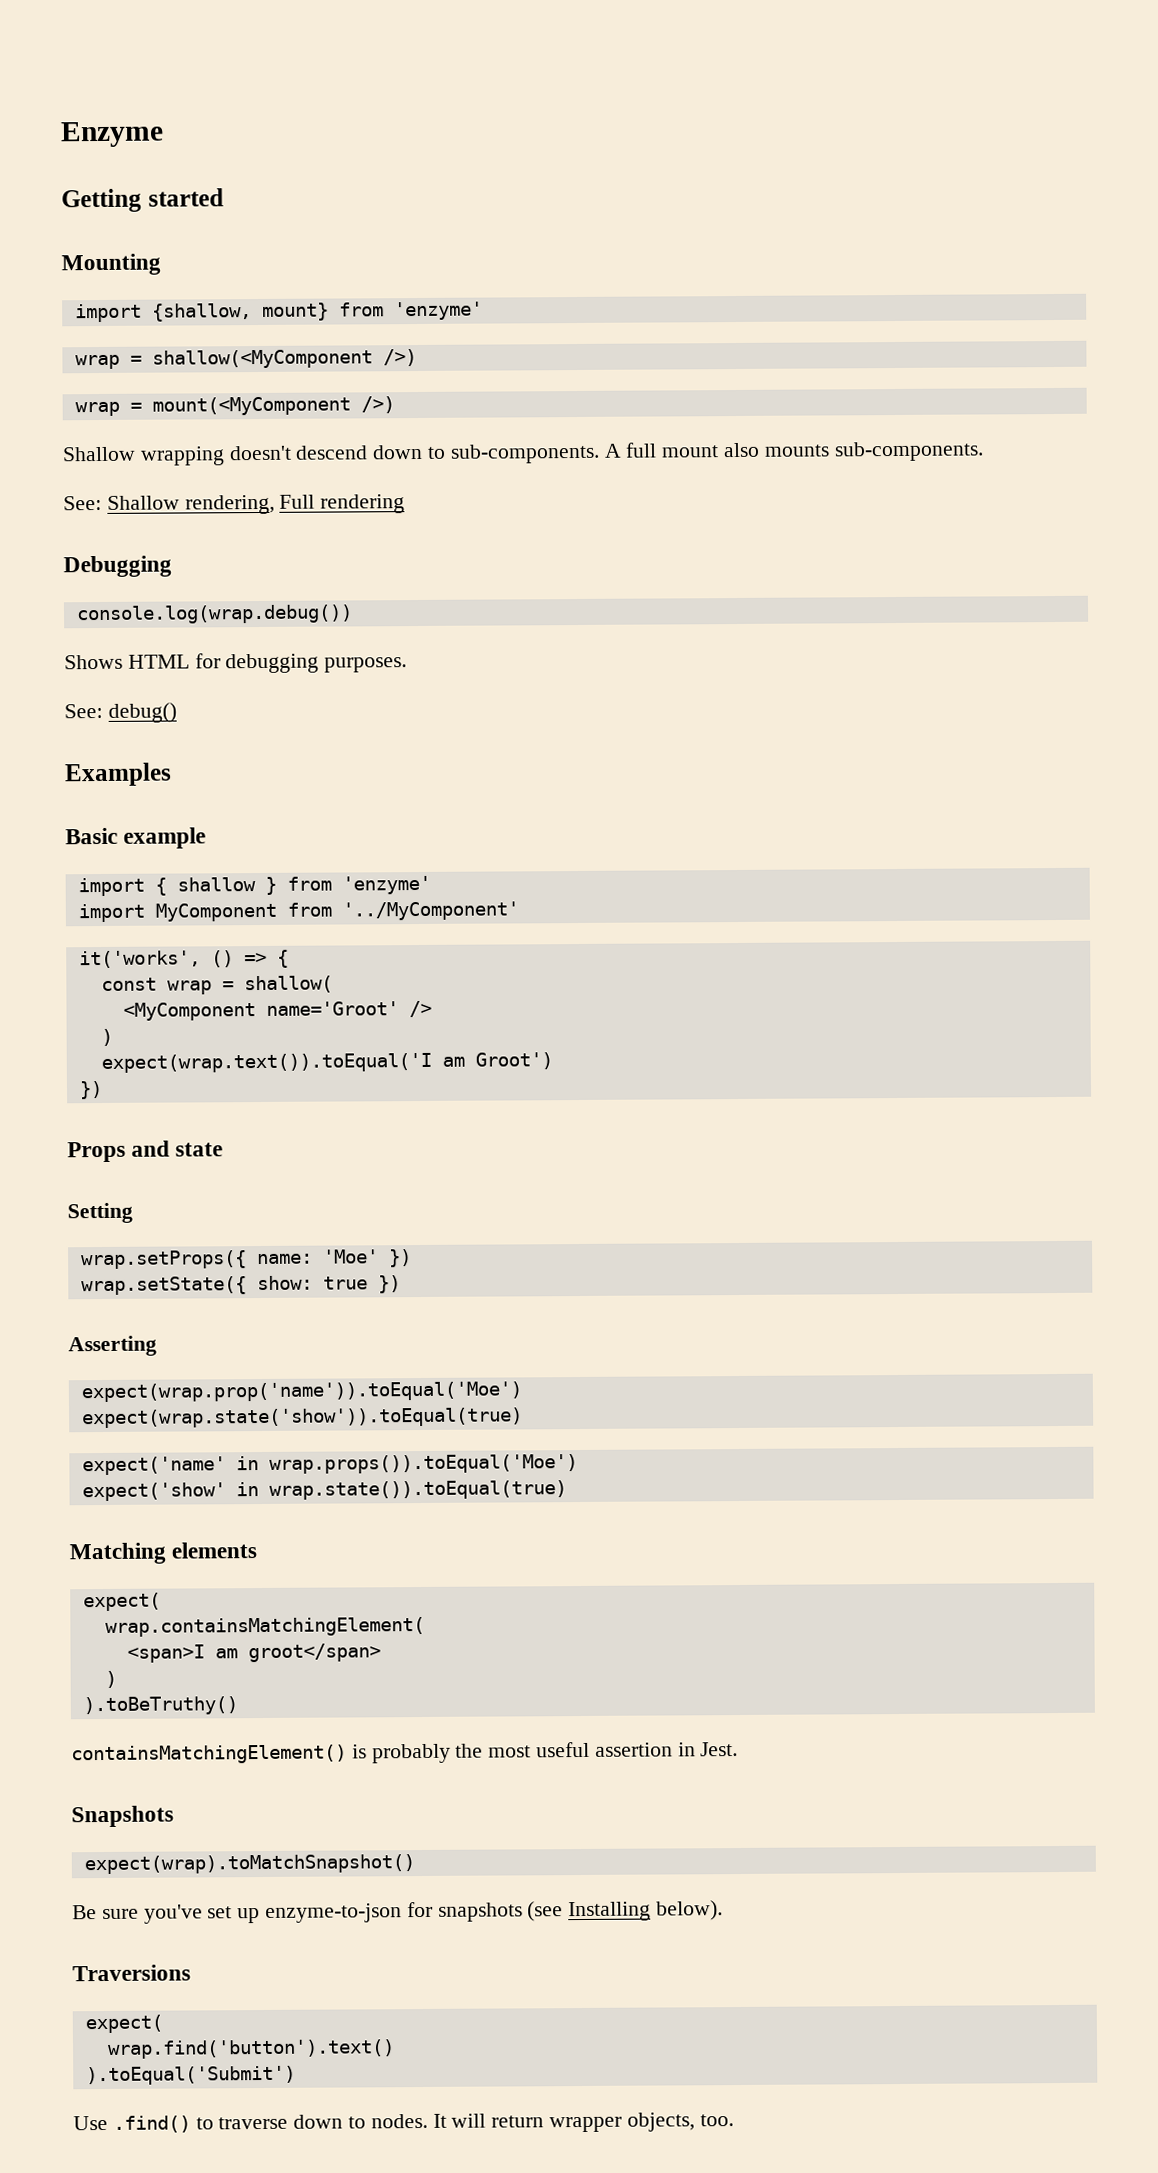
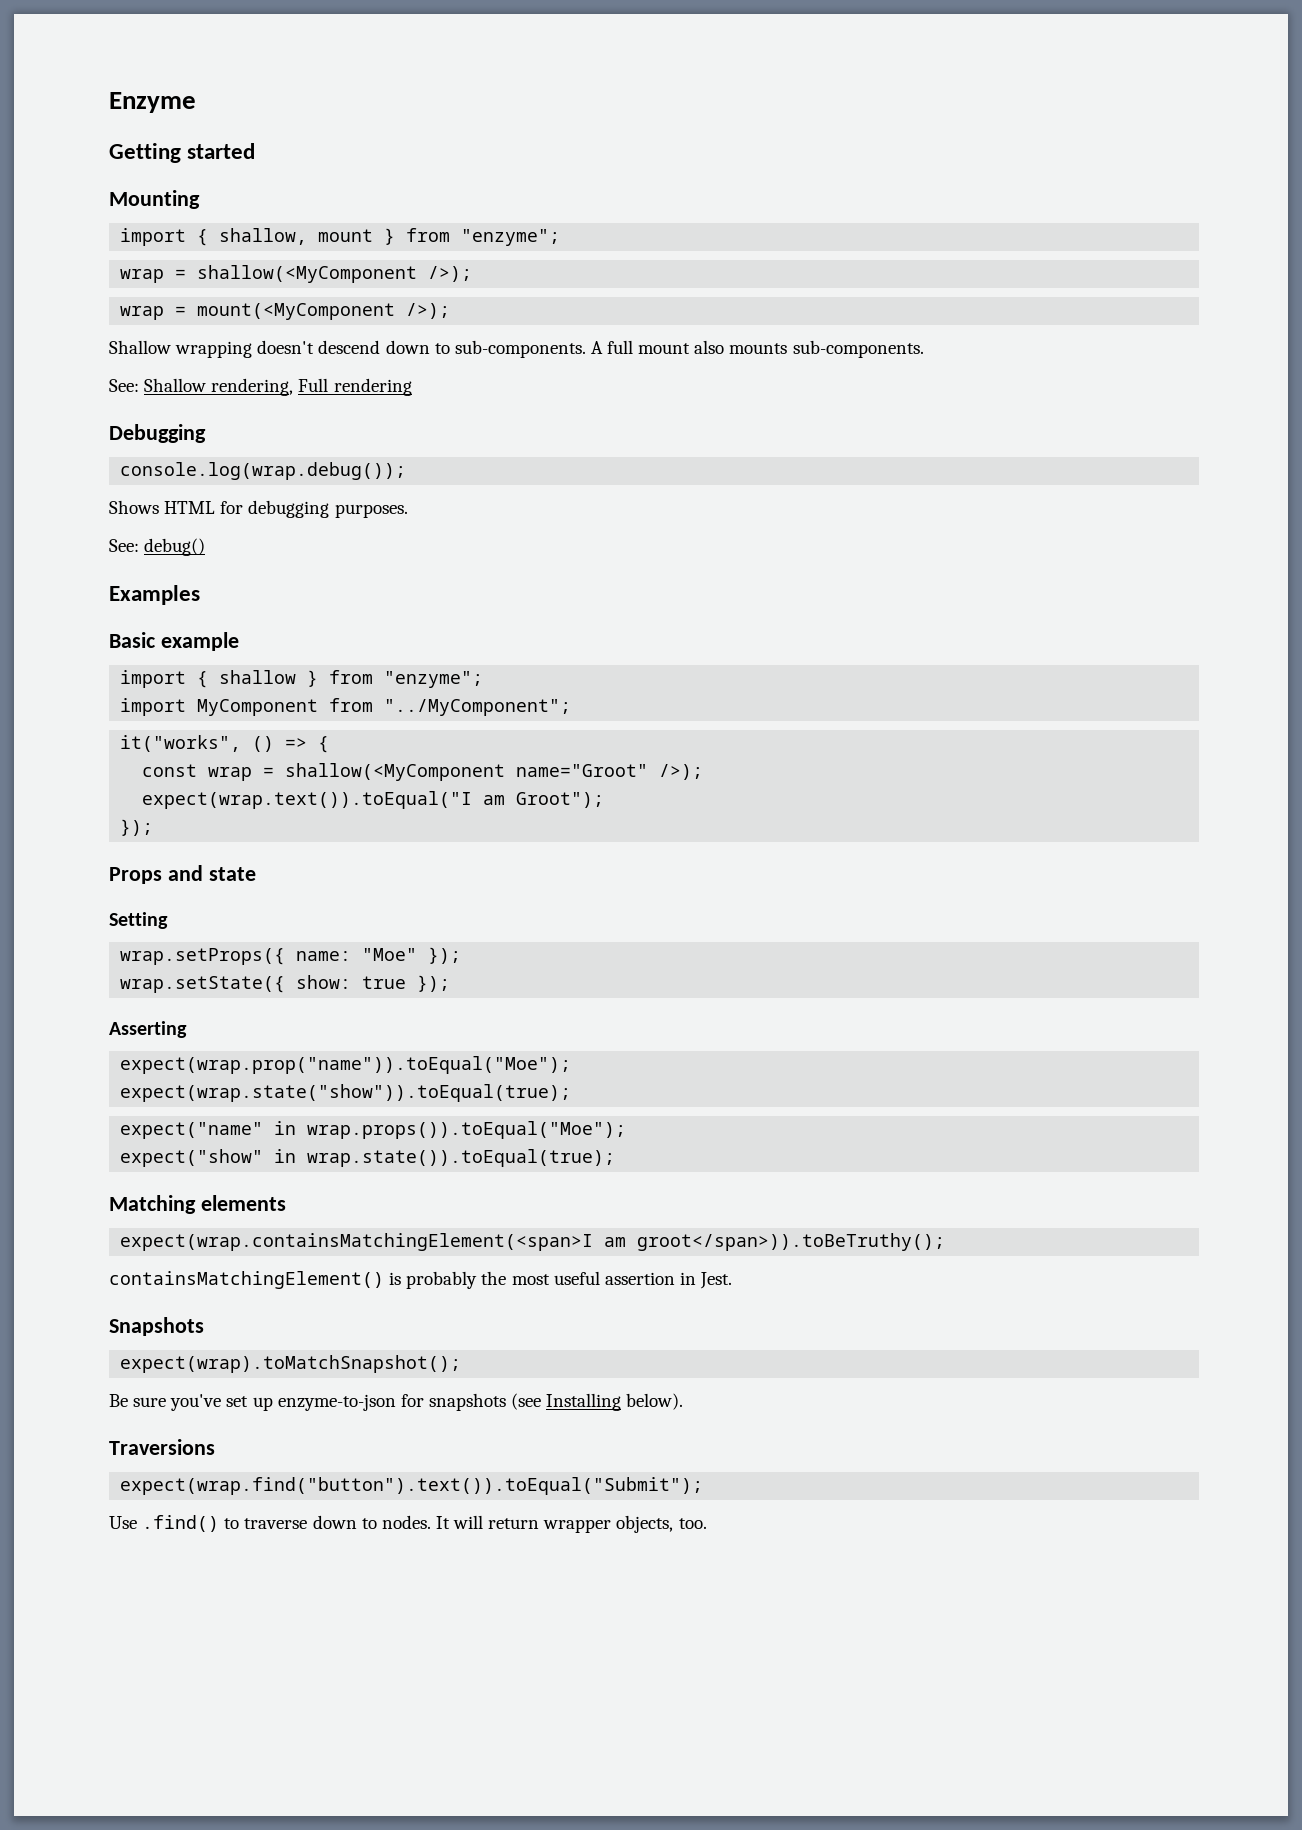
[151,301,483,322] [74,349,417,370] {shallow, mount} from 'enzyme' // wrap = shallow(<MyComponent />) -> [197,228,561,246] [120,265,473,283] { shallow, mount } from "enzyme"; // wrap = shallow(<MyComponent />);
[360,396,395,414] />) -> [406,303,451,319] />);
[75,604,353,625] console.log(wrap.debug()) -> [120,462,407,480] console.log(wrap.debug());
[341,875,431,895] 'enzyme' -> [384,671,484,688] "enzyme";
[341,901,519,921] [78,950,201,969] '../MyComponent' // it('works', -> [384,699,572,716] [120,735,242,752] "../MyComponent"; // it("works",
[243,975,333,994] [122,1000,432,1021] [100,1028,113,1047] [100,1052,553,1074] [78,1080,103,1100] shallow( // <MyComponent name='Groot' /> // ) // expect(wrap.text()).toEqual('I am Groot') // }) -> [285,763,704,781] [142,791,605,809] [120,819,154,836] shallow(<MyComponent name="Groot" />); // expect(wrap.text()).toEqual("I am Groot"); // });
[322,1249,412,1268] 'Moe' }) -> [362,947,462,964] "Moe" });
[377,1275,401,1294] }) -> [417,975,451,992] });
[80,1381,522,1403] [81,1407,523,1429] [81,1454,578,1476] [81,1480,567,1502] [69,1542,258,1565] [82,1592,161,1612] [104,1616,425,1637] [126,1643,381,1663] [104,1670,117,1688] [82,1696,238,1716] expect(wrap.prop('name')).toEqual('Moe') // expect(wrap.state('show')).toEqual(true) // expect('name' in wrap.props()).toEqual('Moe') // expect('show' in wrap.state()).toEqual(true) // Matching elements // expect( // wrap.containsMatchingElement( // <span>I am groot</span> // ) // ).toBeTruthy() -> [120,1056,572,1074] [120,1084,572,1102] [120,1121,627,1139] [120,1149,616,1167] [109,1195,286,1214] [120,1233,946,1251] expect(wrap.prop("name")).toEqual("Moe"); // expect(wrap.state("show")).toEqual(true); // expect("name" in wrap.props()).toEqual("Moe"); // expect("show" in wrap.state()).toEqual(true); // Matching elements // expect(wrap.containsMatchingElement(<span>I am groot</span>)).toBeTruthy();
[83,1854,415,1875] expect(wrap).toMatchSnapshot() -> [120,1355,462,1373] expect(wrap).toMatchSnapshot();
[84,2014,163,2034] [106,2039,395,2059] [85,2065,296,2086] expect( // wrap.find('button').text() // ).toEqual('Submit') -> [120,1477,704,1495] expect(wrap.find("button").text()).toEqual("Submit");

